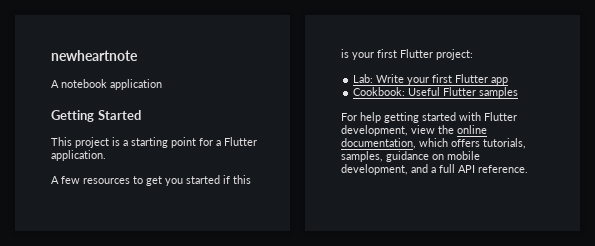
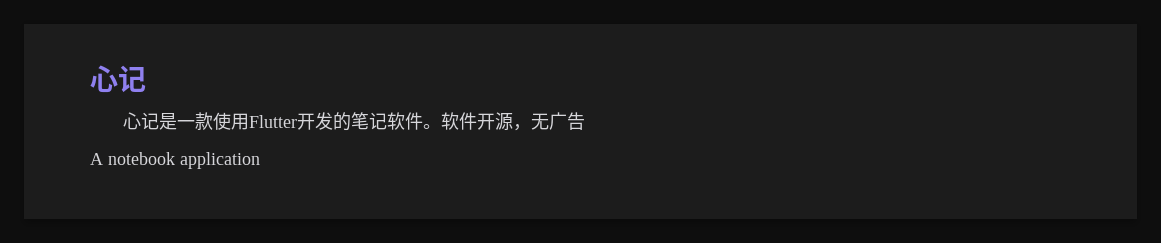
[51,50,138,61] [51,79,162,90] [51,110,141,122] [51,137,257,148] [51,150,106,161] [51,175,251,186] [341,49,473,60] [353,74,509,85] [353,87,519,98] [341,112,517,123] [341,125,487,136] [341,138,526,149] [341,151,480,162] [341,164,528,175] newheartnote // A notebook application // Getting Started // This project is a starting point for a Flutter application. // A few resources to get you started if this is your first Flutter project: // Lab: Write your first Flutter app // Cookbook: Useful Flutter samples // For help getting started with Flutter development, view the online documentation, which offers tutorials, samples, guidance on mobile development, and a full API reference. -> [90,65,146,93] [122,112,585,131] [90,152,260,169] 心记 // 心记是一款使用Flutter开发的笔记软件。软件开源，无广告 // A notebook application

